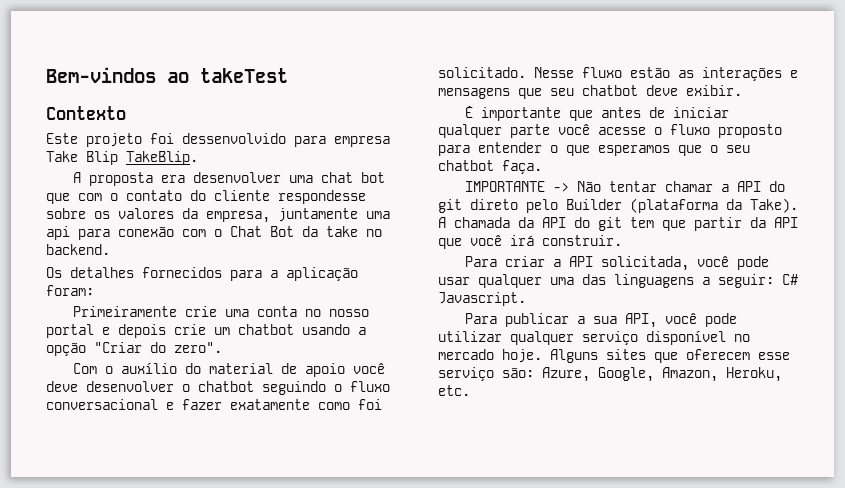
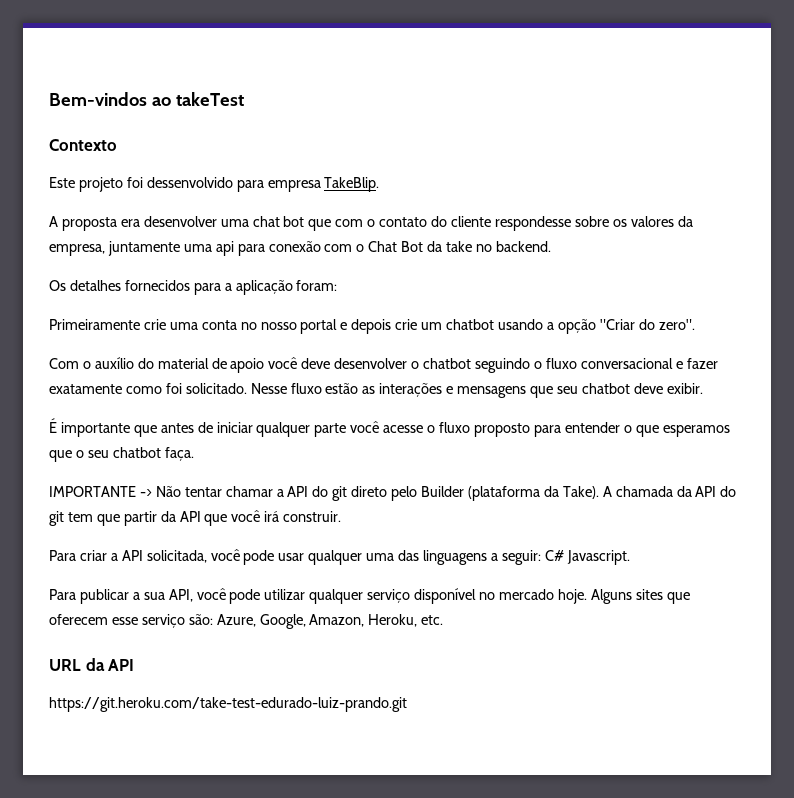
[46,151,118,165] Take Blip -> (321, 186) none
(470, 390) none -> [49,658,135,671] [49,697,407,712] // URL da API // https://git.heroku.com/take-test-edurado-luiz-prando.git

